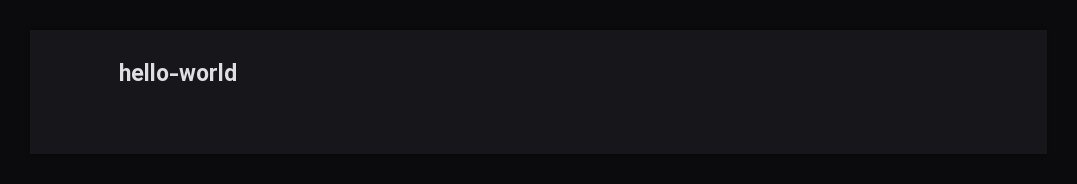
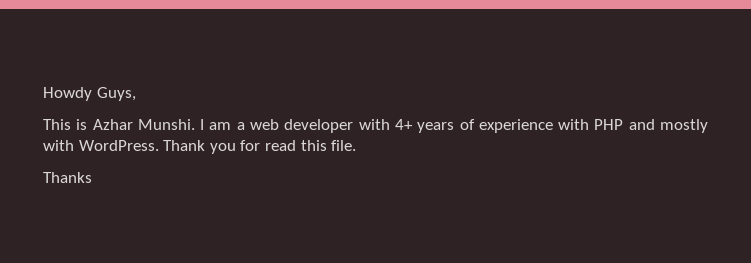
[119,63,237,81] hello-world -> [43,87,136,101] [43,119,708,133] [43,140,357,154] [43,172,92,183] Howdy Guys, // This is Azhar Munshi. I am a web developer with 4+ years of experience with PHP and mostly with WordPress. Thank you for read this file. // Thanks

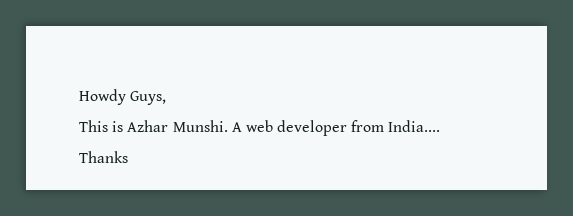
[200,119,708,133] [43,140,357,154] I am a web developer with 4+ years of experience with PHP and mostly with WordPress. Thank you for read this file. -> [231,120,441,136] A web developer from India....

